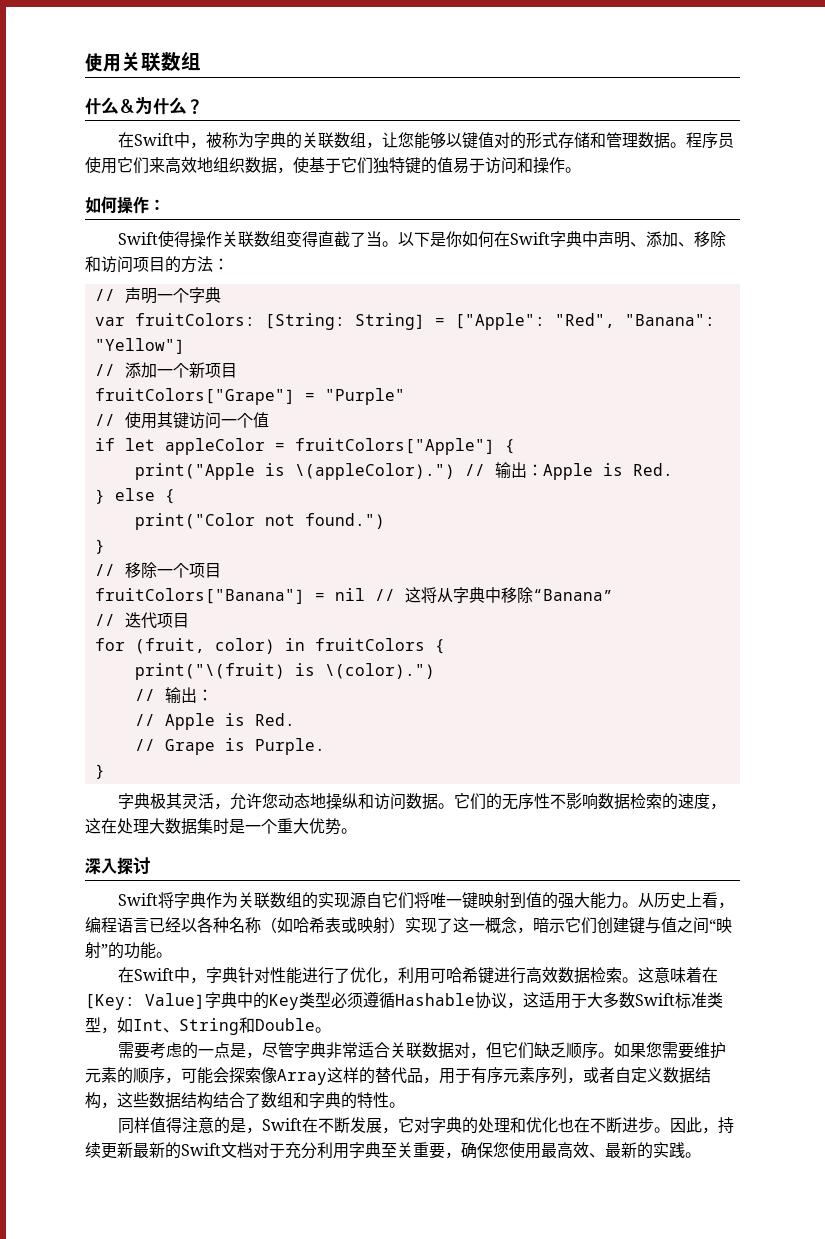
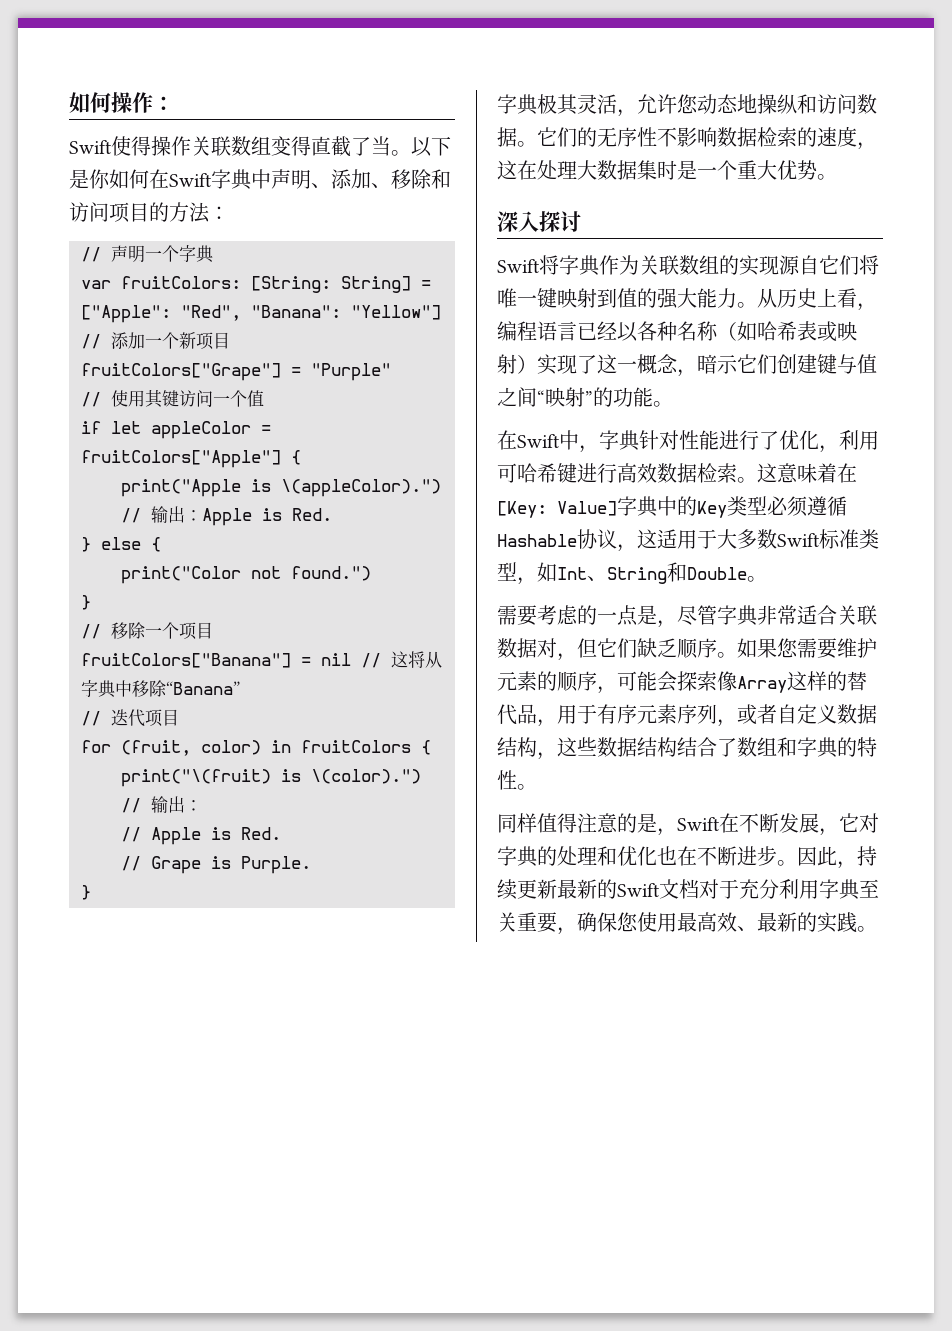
[85,52,201,72] [85,97,203,115] [118,132,735,149] [85,157,581,174] 使用关联数组 // 什么&为什么？ // 在Swift中，被称为字典的关联数组，让您能够以键值对的形式存储和管理数据。程序员使用它们来高效地组织数据，使基于它们独特键的值易于访问和操作。 // -> (69, 102) none

